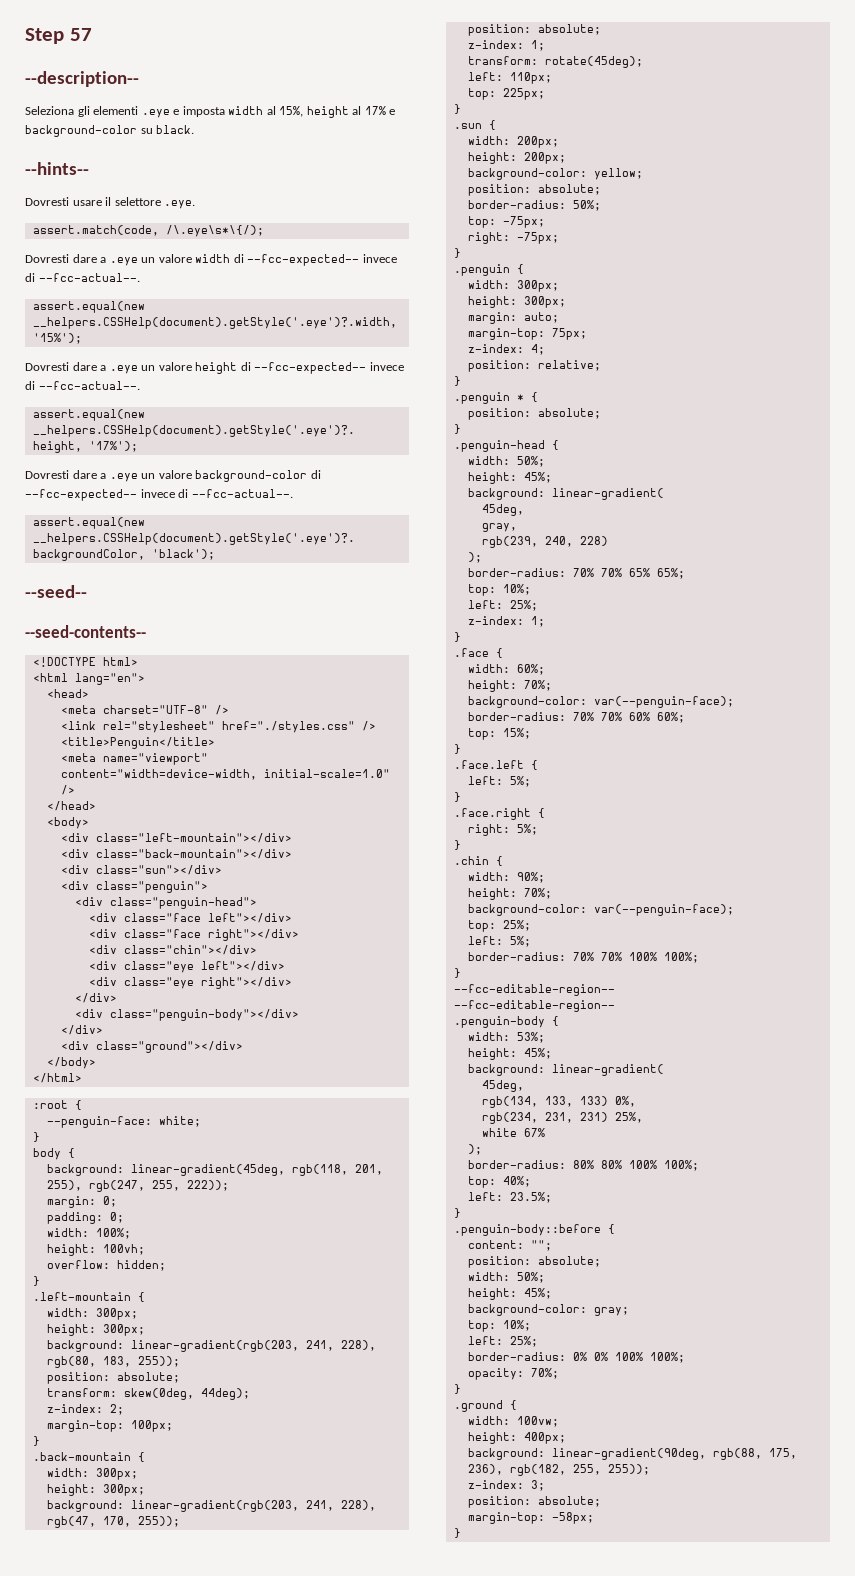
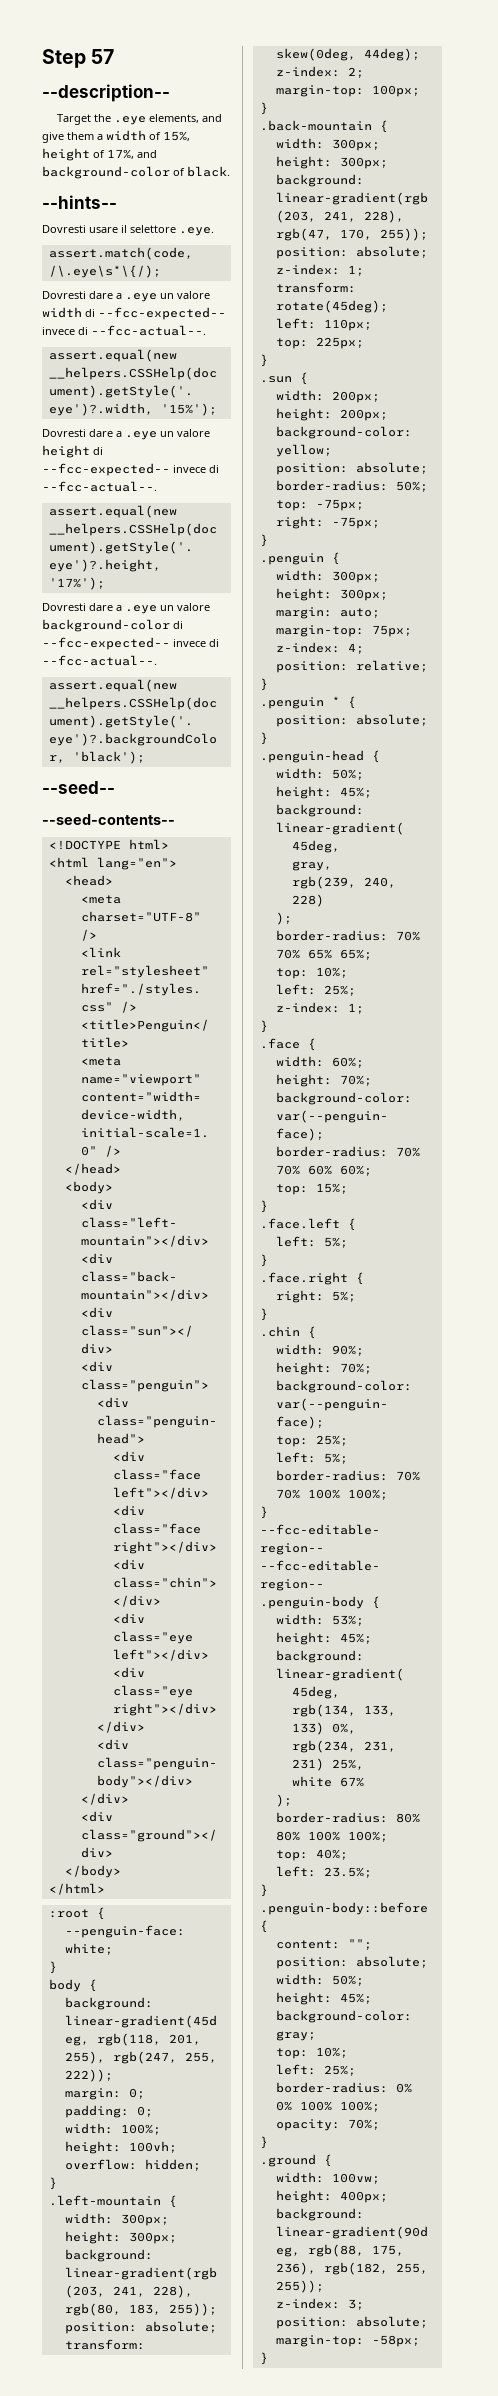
[25,106,396,118] [25,125,153,137] Seleziona gli elementi .eye e imposta width al 15%, height al 17% e background-color su -> [57,114,223,125] [42,130,190,143] [42,148,157,161] [42,166,185,179] Target the .eye elements, and give them a width of 15%, height of 17%, and background-color of

